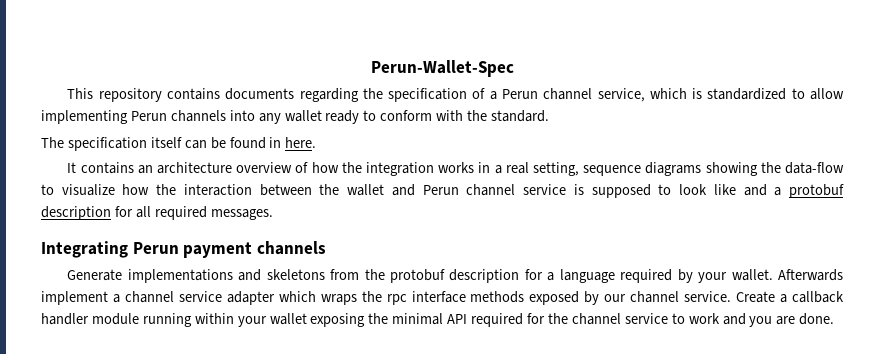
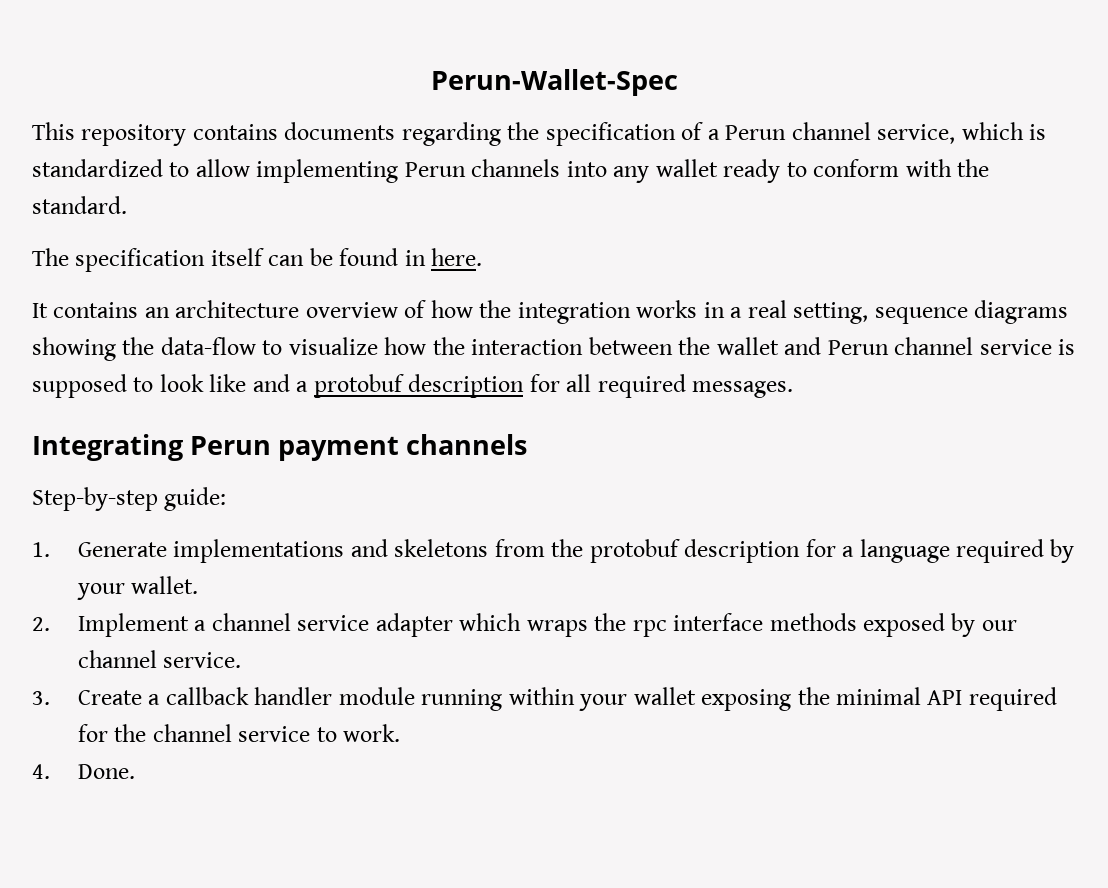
(326, 248) none -> [32,487,227,511] [32,542,50,557] Step-by-step guide: // 1.
[778,269,843,281] [41,291,108,305] Afterwards implement -> [32,613,189,637] // 2. Implement
(732, 296) none -> [32,691,50,705] // 3.
[688,313,835,327] work and you are done. -> [343,724,401,742] [32,764,135,779] work. // 4. Done.

